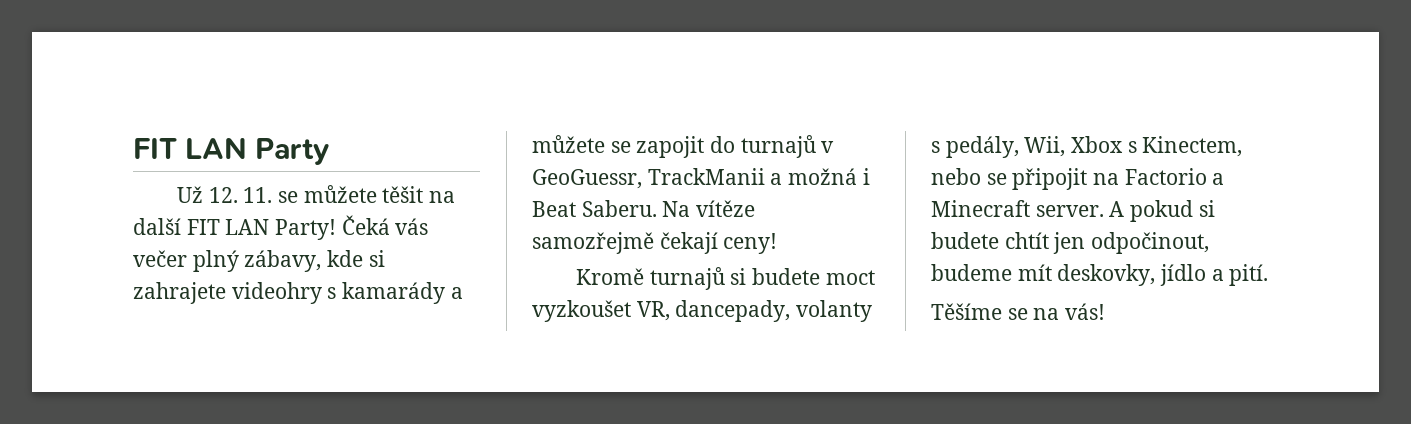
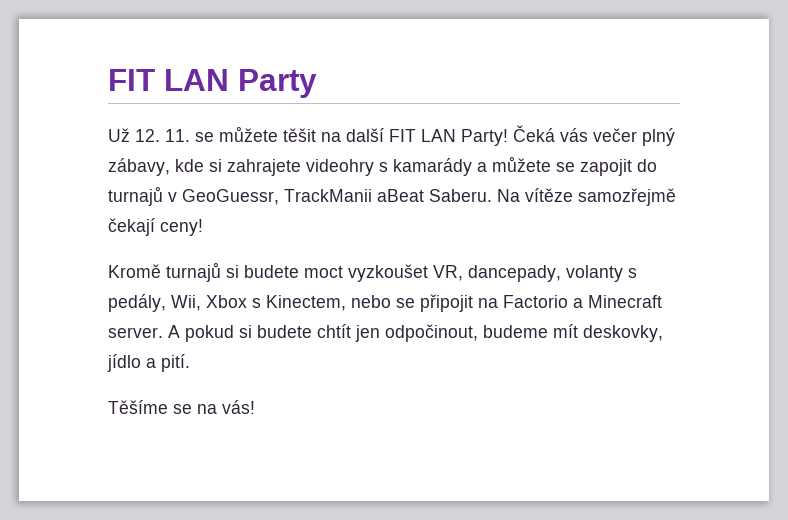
[770,168,870,185] [532,201,576,217] a možná i Beat -> [377,189,424,202] aBeat

